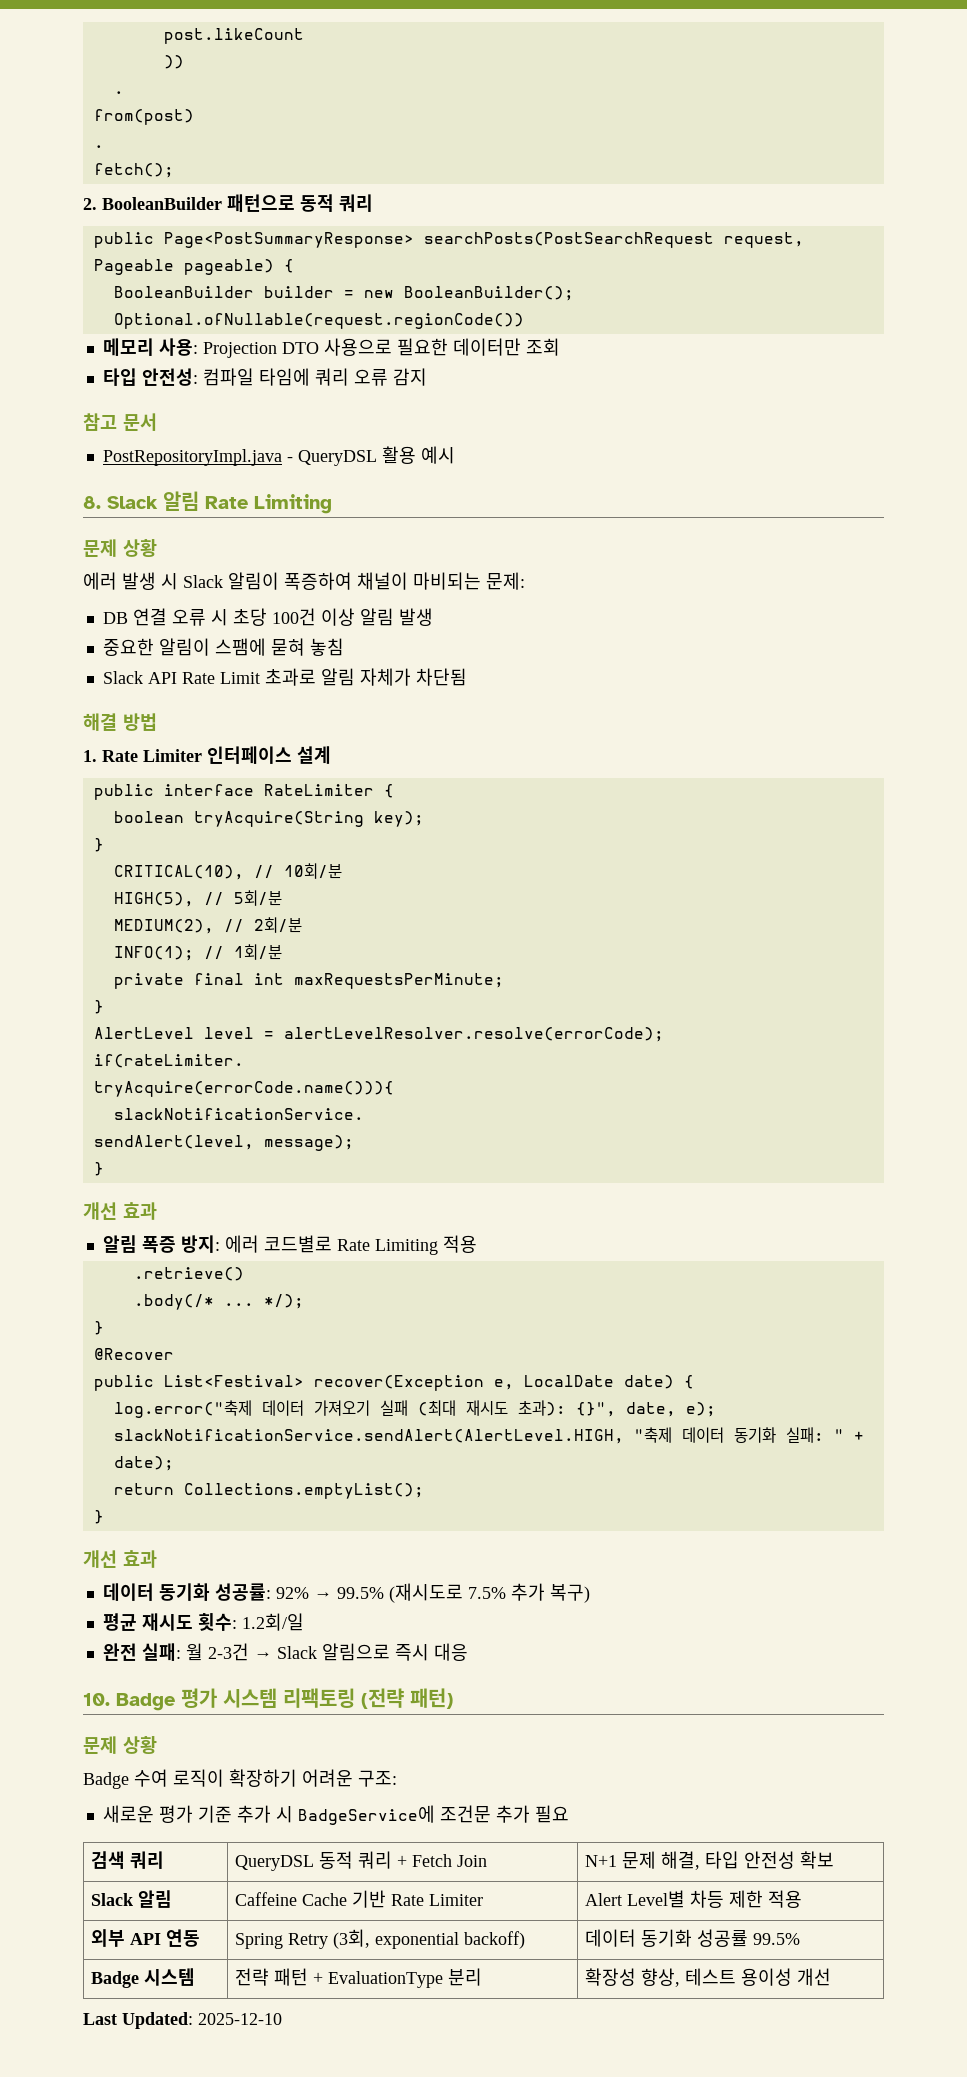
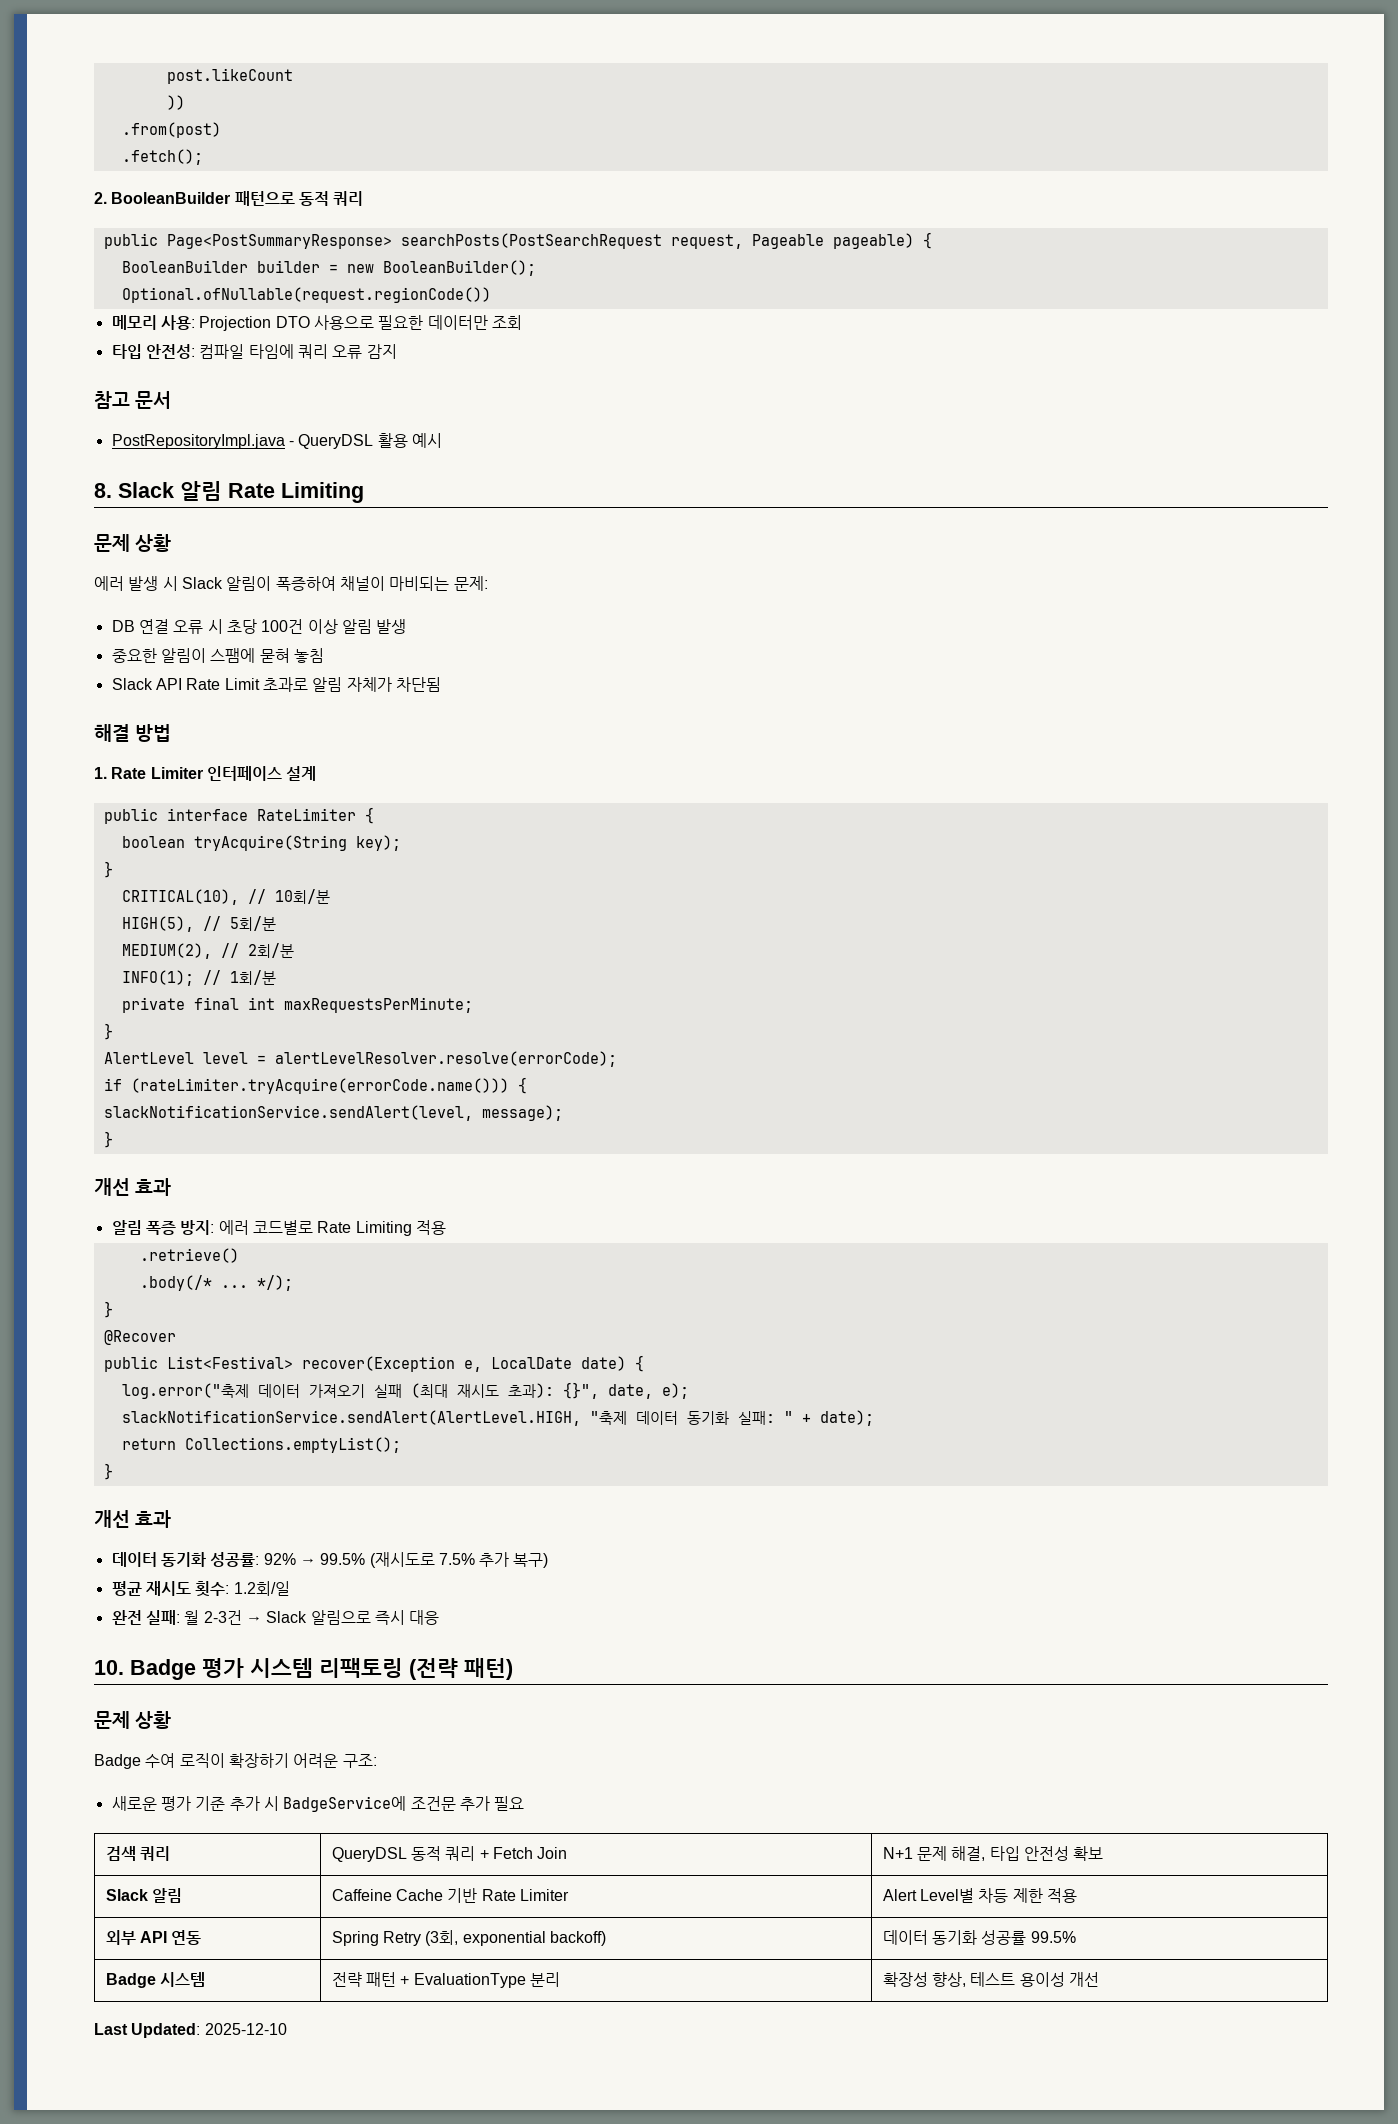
[113,91,124,94] [93,109,194,125] [93,145,104,148] [93,163,174,178] . // from(post) // . // fetch(); -> [121,122,221,138] [121,149,203,165] .from(post) // .fetch();
[93,1054,244,1068] [93,1081,394,1097] [113,1108,364,1120] [93,1135,254,1150] if(rateLimiter. // tryAcquire(errorCode.name())){ // slackNotificationService. // sendAlert(level, -> [103,1077,527,1094] [103,1105,473,1121] if (rateLimiter.tryAcquire(errorCode.name())) { // slackNotificationService.sendAlert(level,

